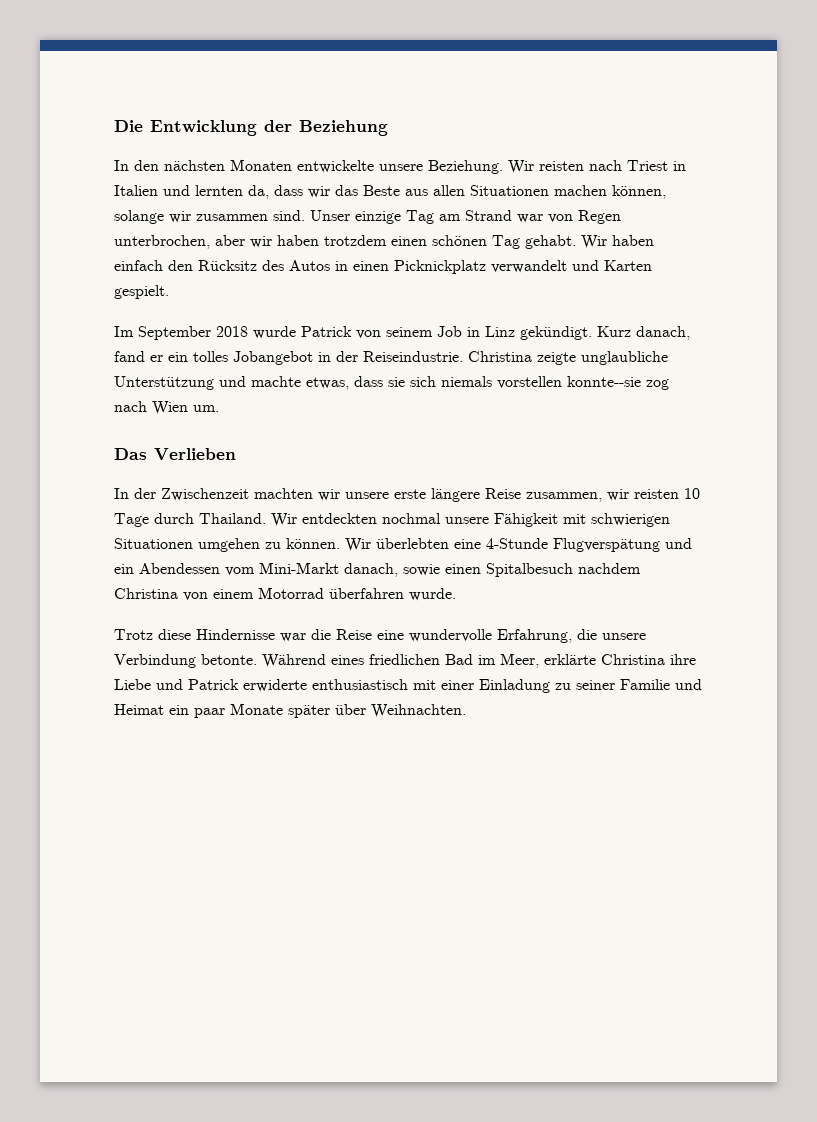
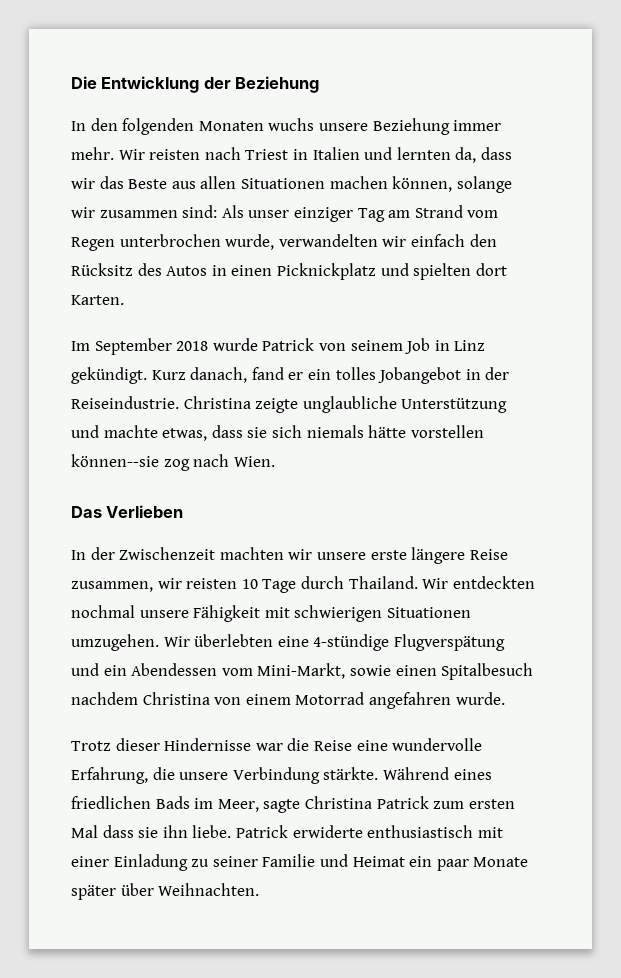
[164,159,503,174] nächsten Monaten entwickelte unsere Beziehung. -> [122,118,502,135] [71,147,114,160] folgenden Monaten wuchs unsere Beziehung immer mehr.
[273,210,621,224] [114,235,654,249] sind. Unser einzige Tag am Strand war von Regen unterbrochen, aber wir haben trotzdem einen schönen Tag gehabt. Wir haben -> [182,205,499,222] [71,234,407,251] sind: Als unser einziger Tag am Strand vom Regen unterbrochen wurde, verwandelten wir
[491,260,652,273] [114,285,169,299] verwandelt und Karten gespielt. -> [380,263,507,280] [71,295,124,305] und spielten dort Karten.
[497,376,669,390] [114,401,219,415] vorstellen konnte--sie zog nach Wien um. -> [368,425,484,438] [71,454,275,471] hätte vorstellen können--sie zog nach Wien.
[198,538,340,552] umgehen zu können. -> [71,634,159,651] umzugehen.
[486,538,548,549] 4-Stunde -> [313,634,390,651] 4-stündige
[259,562,398,577] Mini-Markt danach, -> [257,663,346,679] Mini-Markt,
[329,588,404,599] überfahren -> [368,692,451,709] angefahren
[158,629,191,640] diese -> [115,738,160,751] dieser
[201,654,257,665] betonte. -> [323,767,379,780] stärkte.
[445,654,473,665] Bad -> [155,796,190,809] Bads
[544,654,696,665] [114,679,183,690] erklärte Christina ihre Liebe und -> [263,796,515,813] [71,825,232,838] sagte Christina Patrick zum ersten Mal dass sie ihn liebe.

